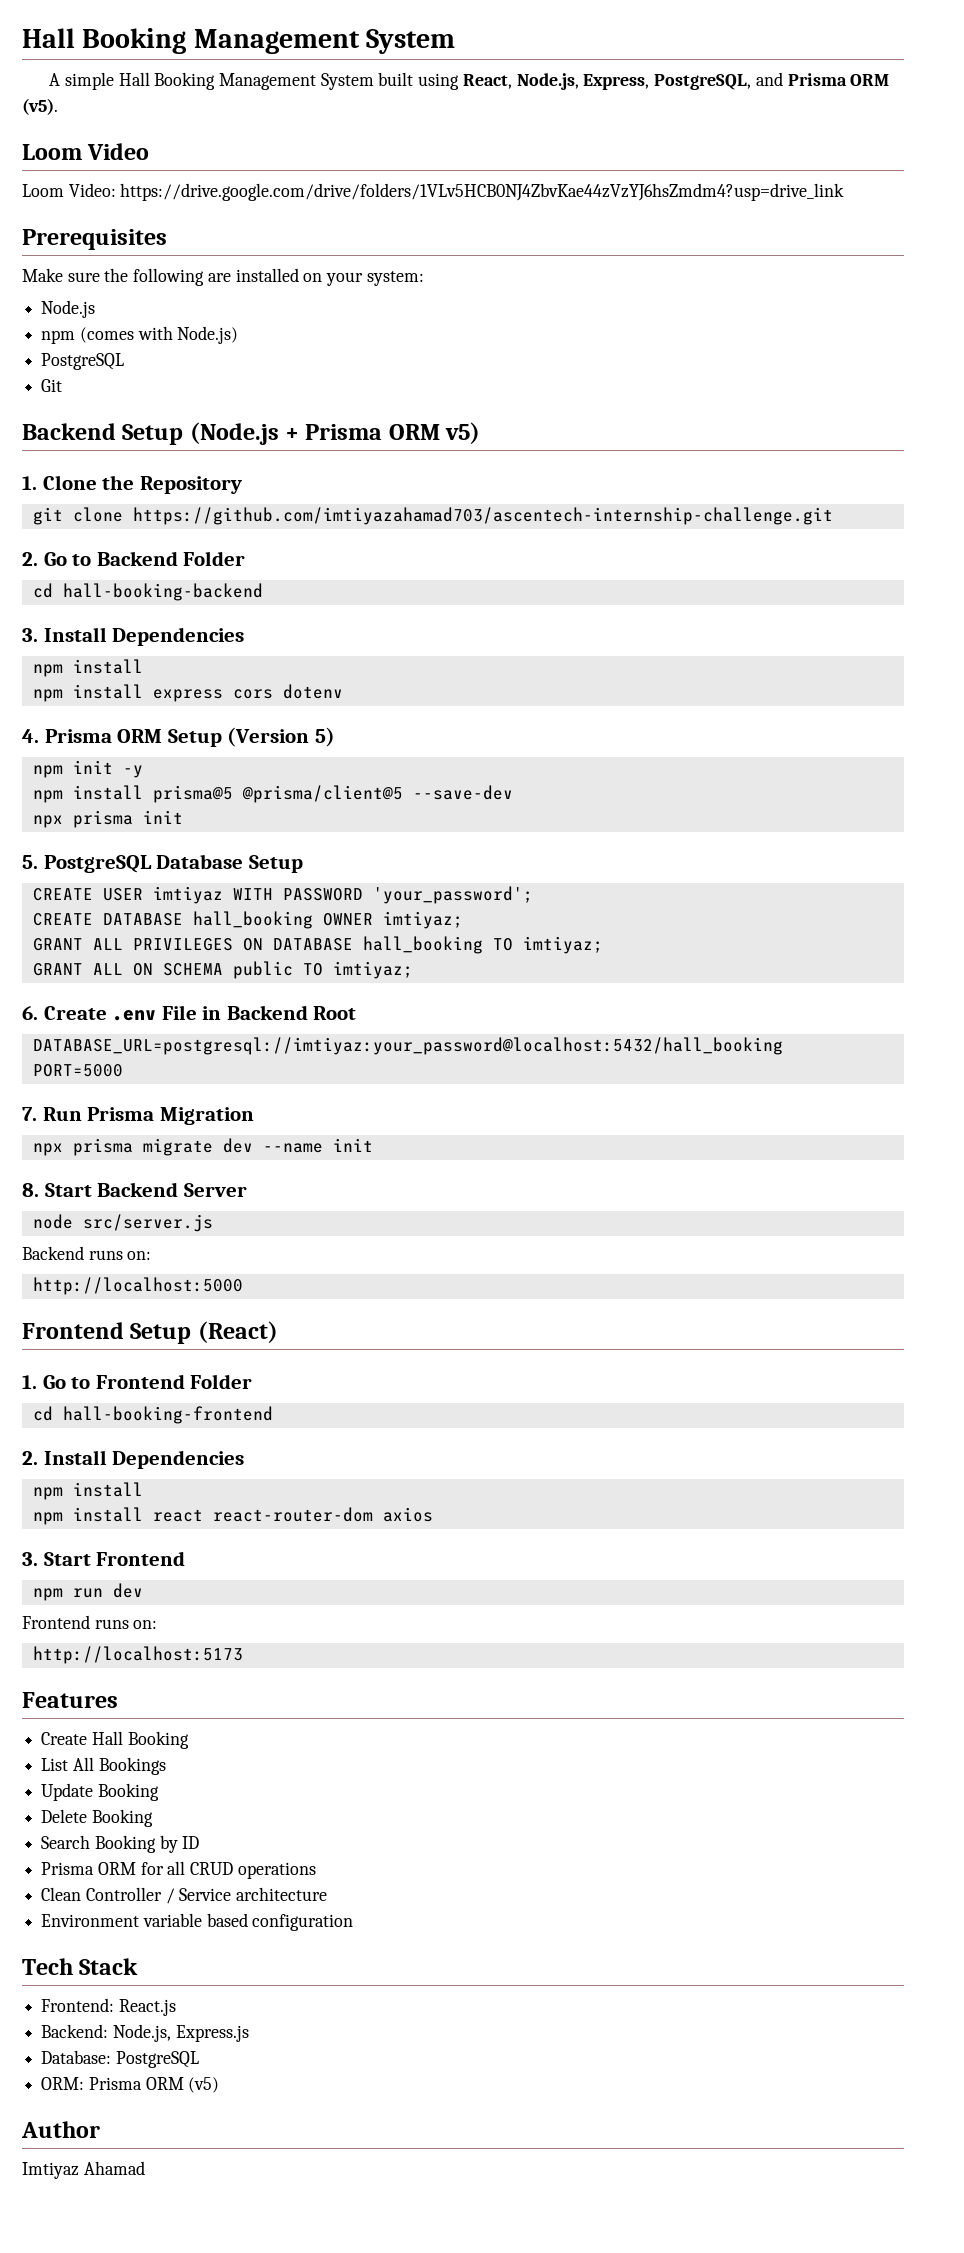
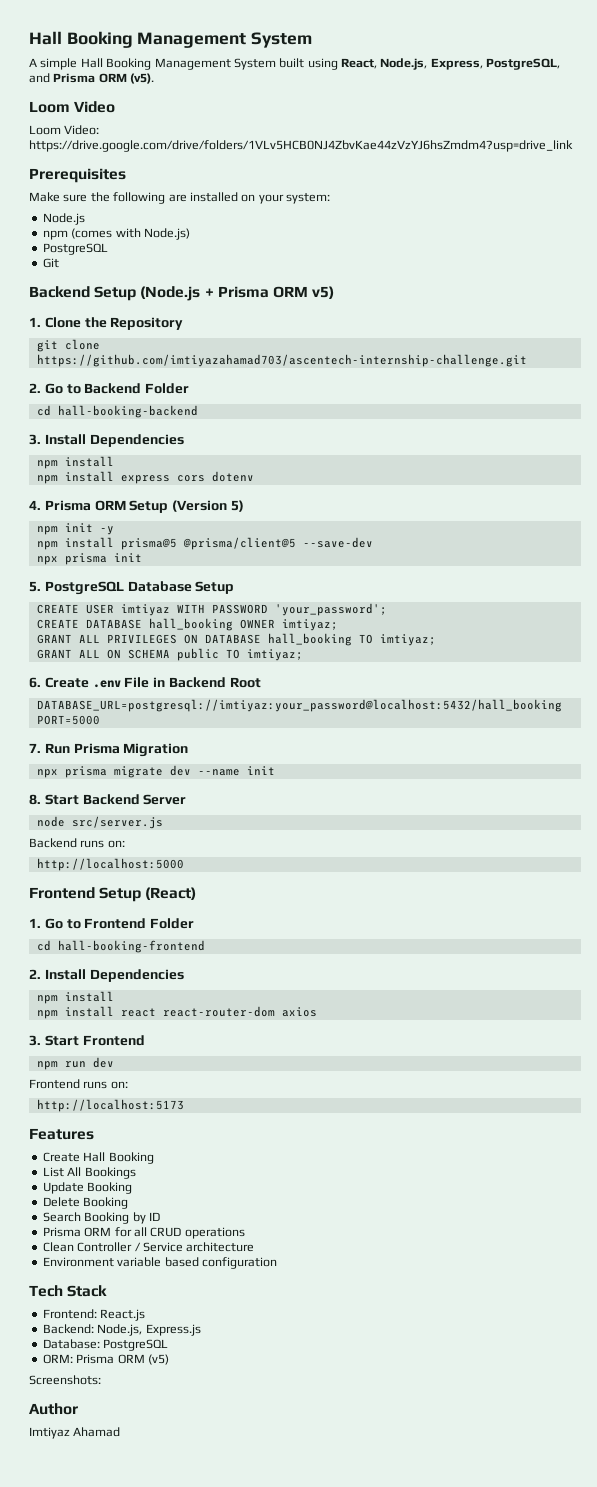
(220, 2085) none -> [29,1375,101,1385] // Screenshots:

